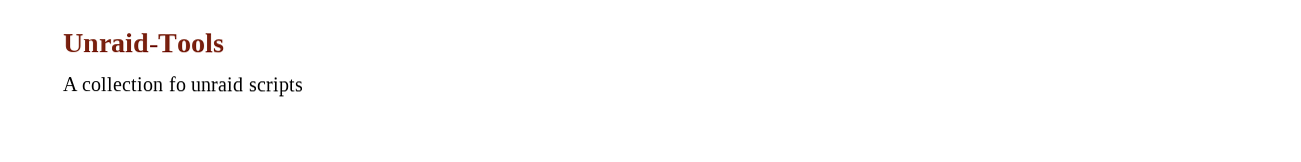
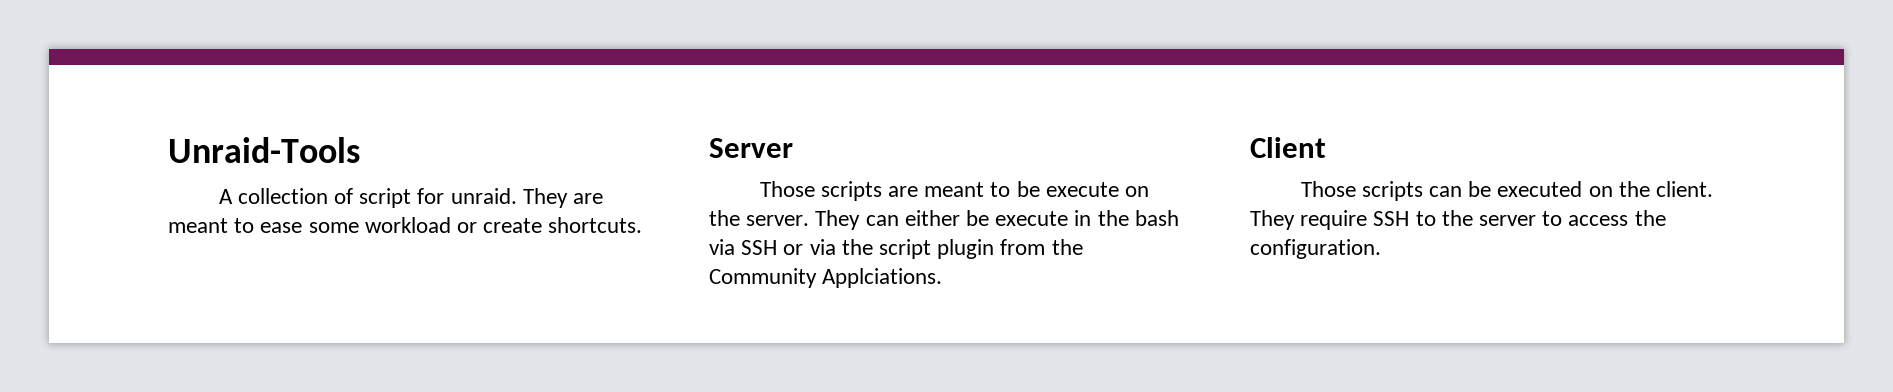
[167,76,304,97] fo unraid scripts -> [334,188,604,208] [168,217,643,233] [709,138,793,158] [759,181,1150,201] [709,210,1179,230] [709,239,1083,259] [709,268,943,288] [1250,137,1326,158] [1300,181,1714,201] [1250,210,1666,230] [1250,239,1381,259] of script for unraid. They are meant to ease some workload or create shortcuts. // Server // Those scripts are meant to be execute on the server. They can either be execute in the bash via SSH or via the script plugin from the Community Applciations. // Client // Those scripts can be executed on the client. They require SSH to the server to access the configuration.

